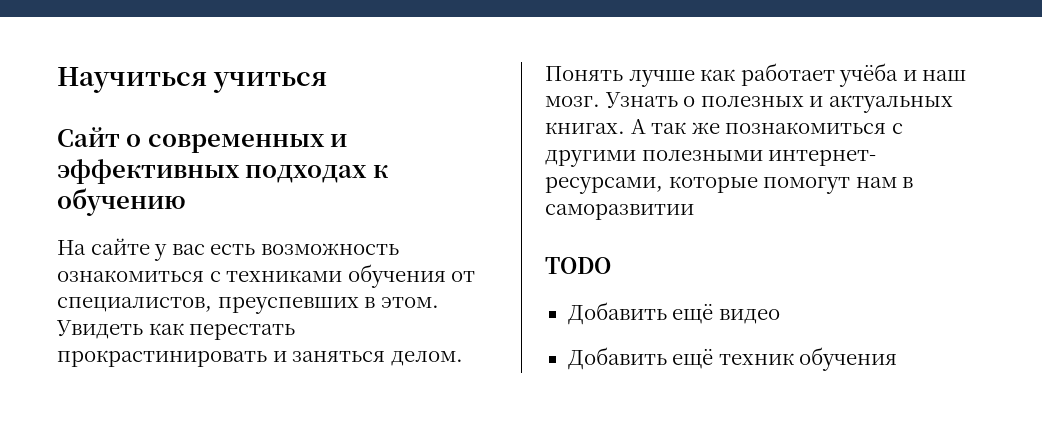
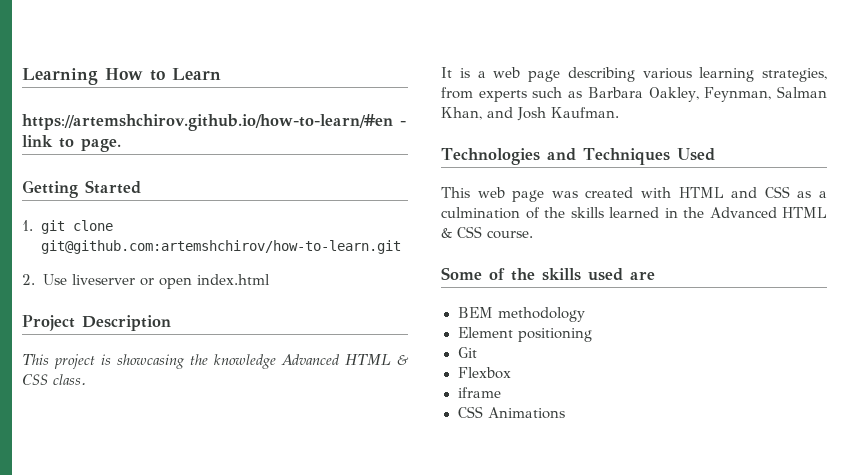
[57,67,328,93] [57,127,348,153] [57,159,388,184] [57,188,186,216] [57,238,399,261] [57,264,476,288] [57,297,439,314] [56,320,296,340] [57,350,463,367] [545,63,967,87] [545,92,953,113] [545,119,903,134] [545,150,877,167] [545,176,914,194] [545,204,694,220] [545,257,611,274] [567,302,780,325] [567,347,898,371] Научиться учиться // Сайт о современных и эффективных подходах к обучению // На сайте у вас есть возможность ознакомиться с техниками обучения от специалистов, преуспевших в этом. Увидеть как перестать прокрастинировать и заняться делом. Понять лучше как работает учёба и наш мозг. Узнать о полезных и актуальных книгах. А так же познакомиться с другими полезными интернет- ресурсами, которые помогут нам в саморазвитии // TODO // Добавить ещё видео // Добавить ещё техник обучения -> [22,68,221,85] [22,114,406,131] [22,135,121,152] [22,180,141,198] [22,220,113,234] [40,240,401,254] [22,274,270,289] [22,315,171,331] [22,354,409,369] [22,374,86,385] [441,67,827,82] [441,86,827,102] [441,107,619,121] [441,148,715,165] [441,186,828,202] [441,207,827,219] [441,226,533,239] [441,267,655,281] [457,307,585,322] [457,327,592,342] [457,347,477,358] [457,367,511,379] [457,387,501,398] [457,406,565,419] Learning How to Learn // https://artemshchirov.github.io/how-to-learn/#en - link to page. // Getting Started // 1. git clone git@github.com:artemshchirov/how-to-learn.git // 2. Use liveserver or open index.html // Project Description // This project is showcasing the knowledge Advanced HTML & CSS class. // It is a web page describing various learning strategies, from experts such as Barbara Oakley, Feynman, Salman Khan, and Josh Kaufman. // Technologies and Techniques Used // This web page was created with HTML and CSS as a culmination of the skills learned in the Advanced HTML & CSS course. // Some of the skills used are // BEM methodology // Element positioning // Git // Flexbox // iframe // CSS Animations

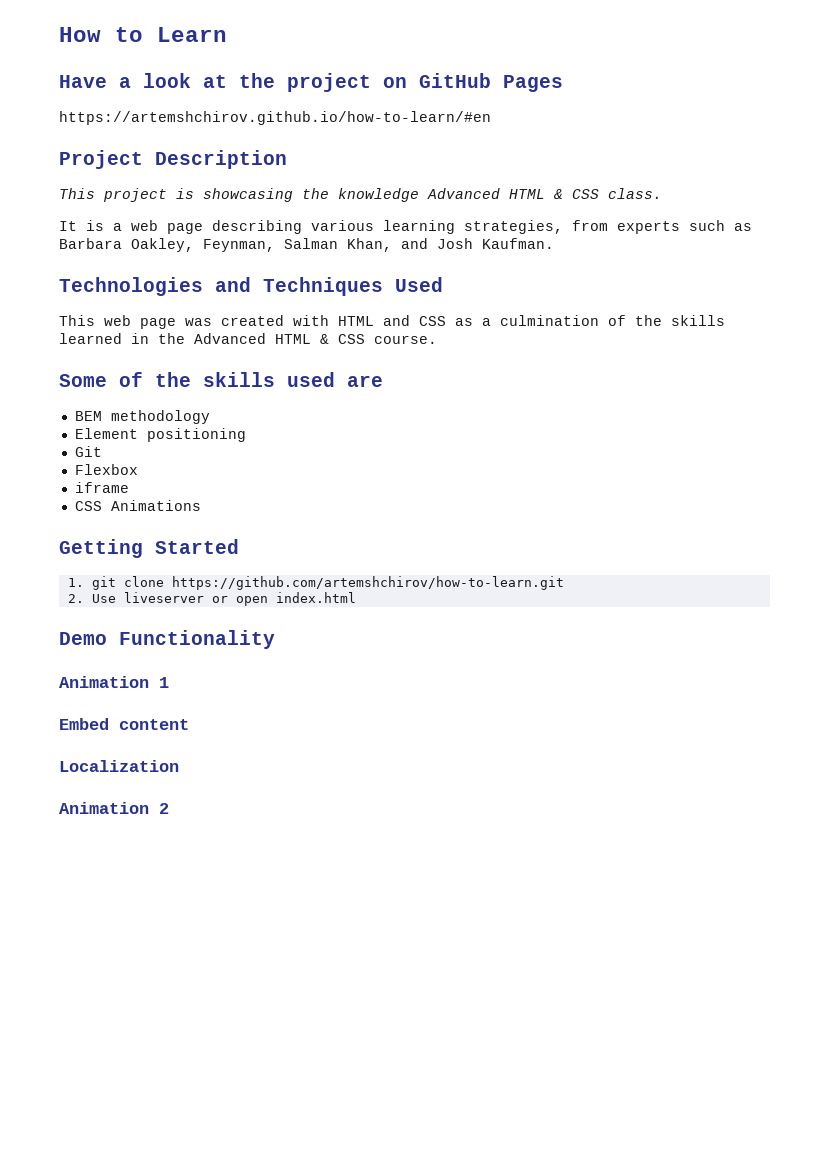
[22,68,98,85] Learning -> (59, 34) none
[22,114,406,131] [22,135,121,152] [22,180,141,198] [22,220,113,234] [40,240,401,254] [22,274,270,289] https://artemshchirov.github.io/how-to-learn/#en - link to page. // Getting Started // 1. git clone git@github.com:artemshchirov/how-to-learn.git // 2. Use liveserver or open index.html -> [59,73,563,92] [59,111,491,125] Have a look at the project on GitHub Pages // https://artemshchirov.github.io/how-to-learn/#en
(565, 413) none -> [59,539,239,558] [67,576,564,590] [67,592,356,606] [59,630,275,649] [59,676,169,688] [59,718,189,730] [59,760,179,772] [59,802,169,814] // Getting Started // 1. git clone https://github.com/artemshchirov/how-to-learn.git // 2. Use liveserver or open index.html // Demo Functionality // Animation 1 // Embed content // Localization // Animation 2

